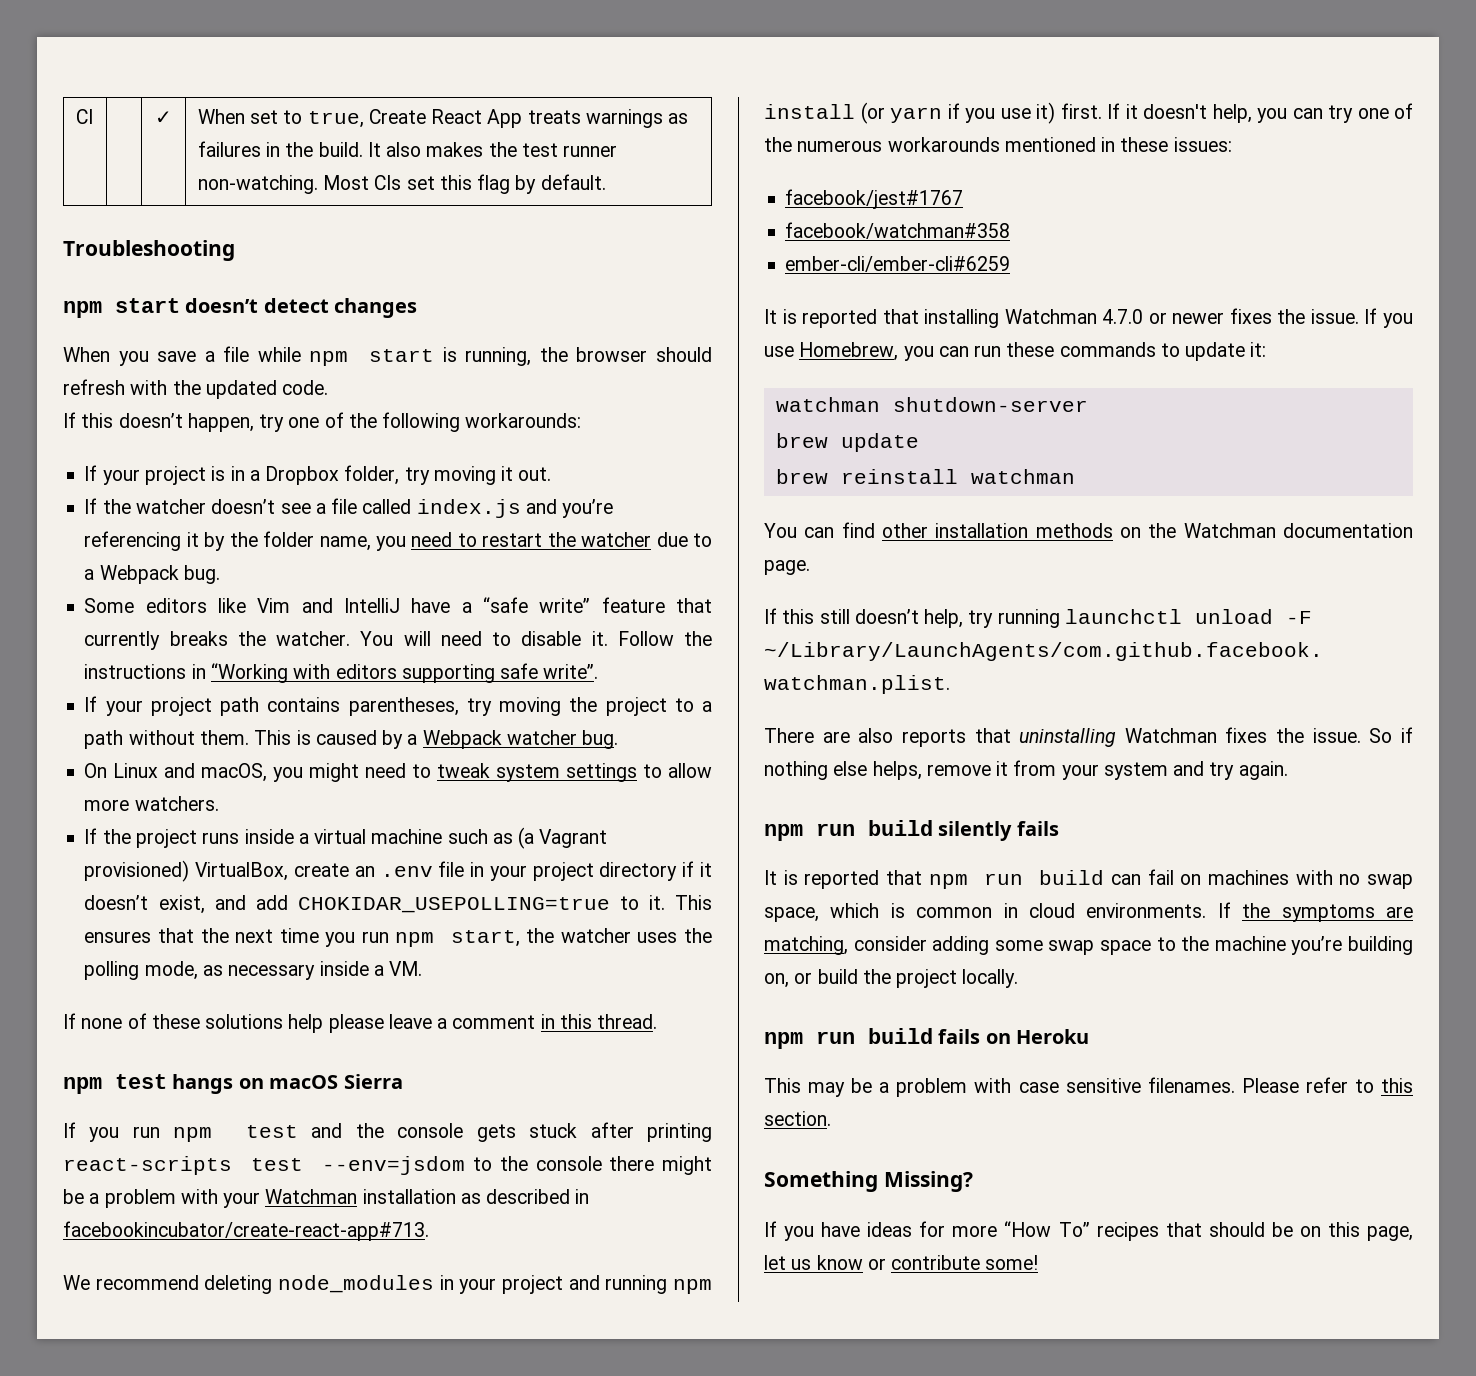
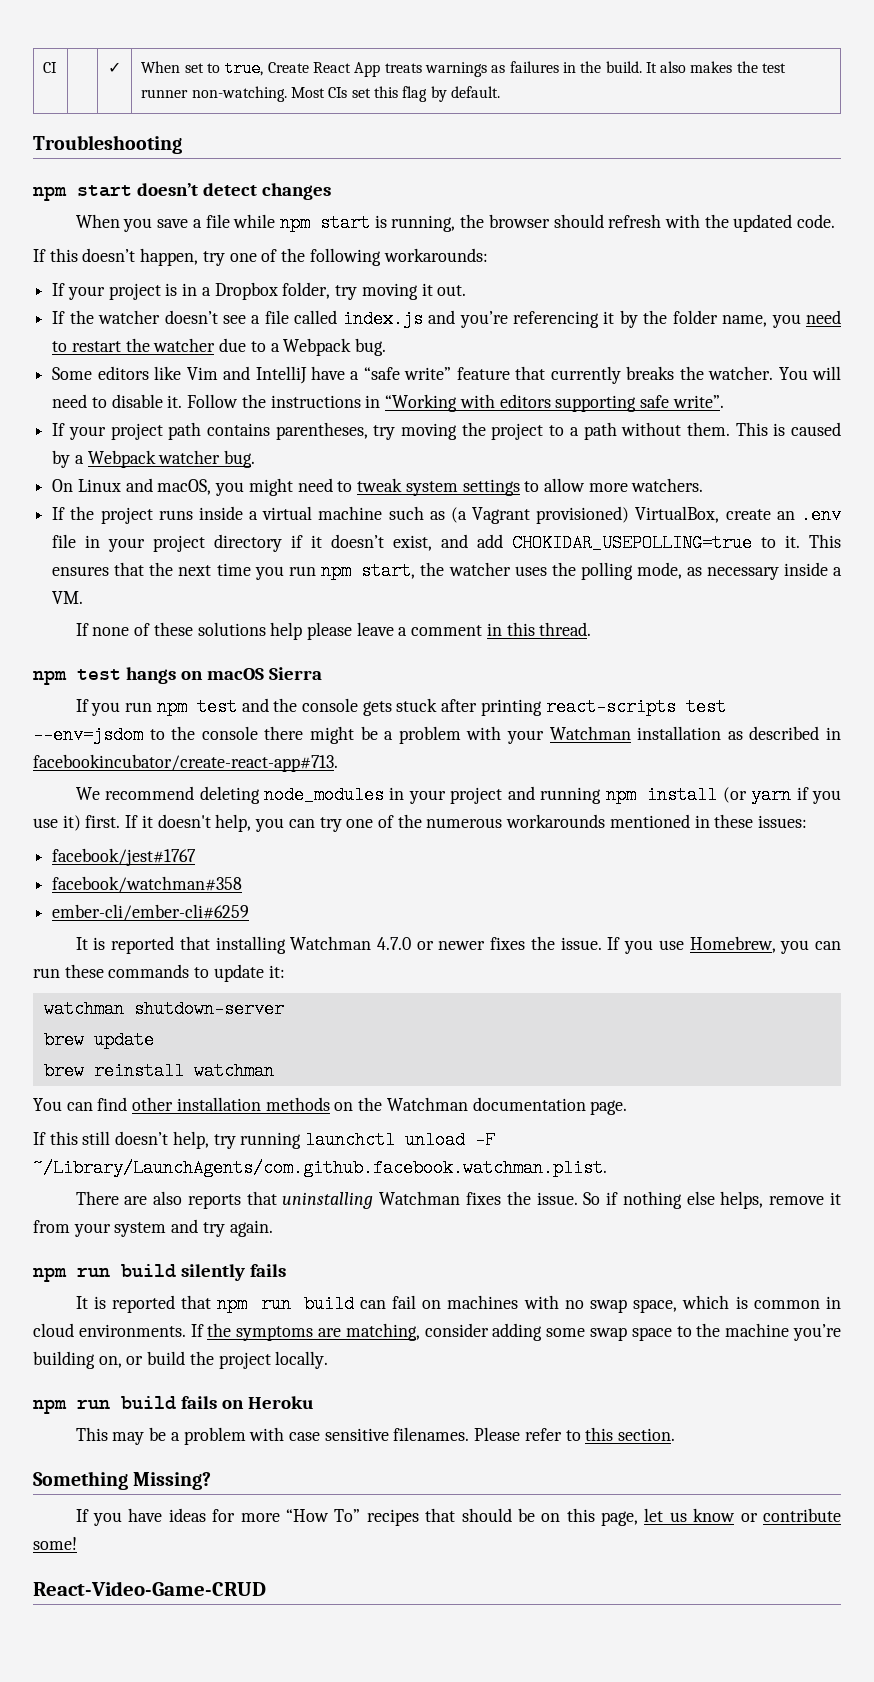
(1039, 1262) none -> [33,1581,266,1596] // React-Video-Game-CRUD

